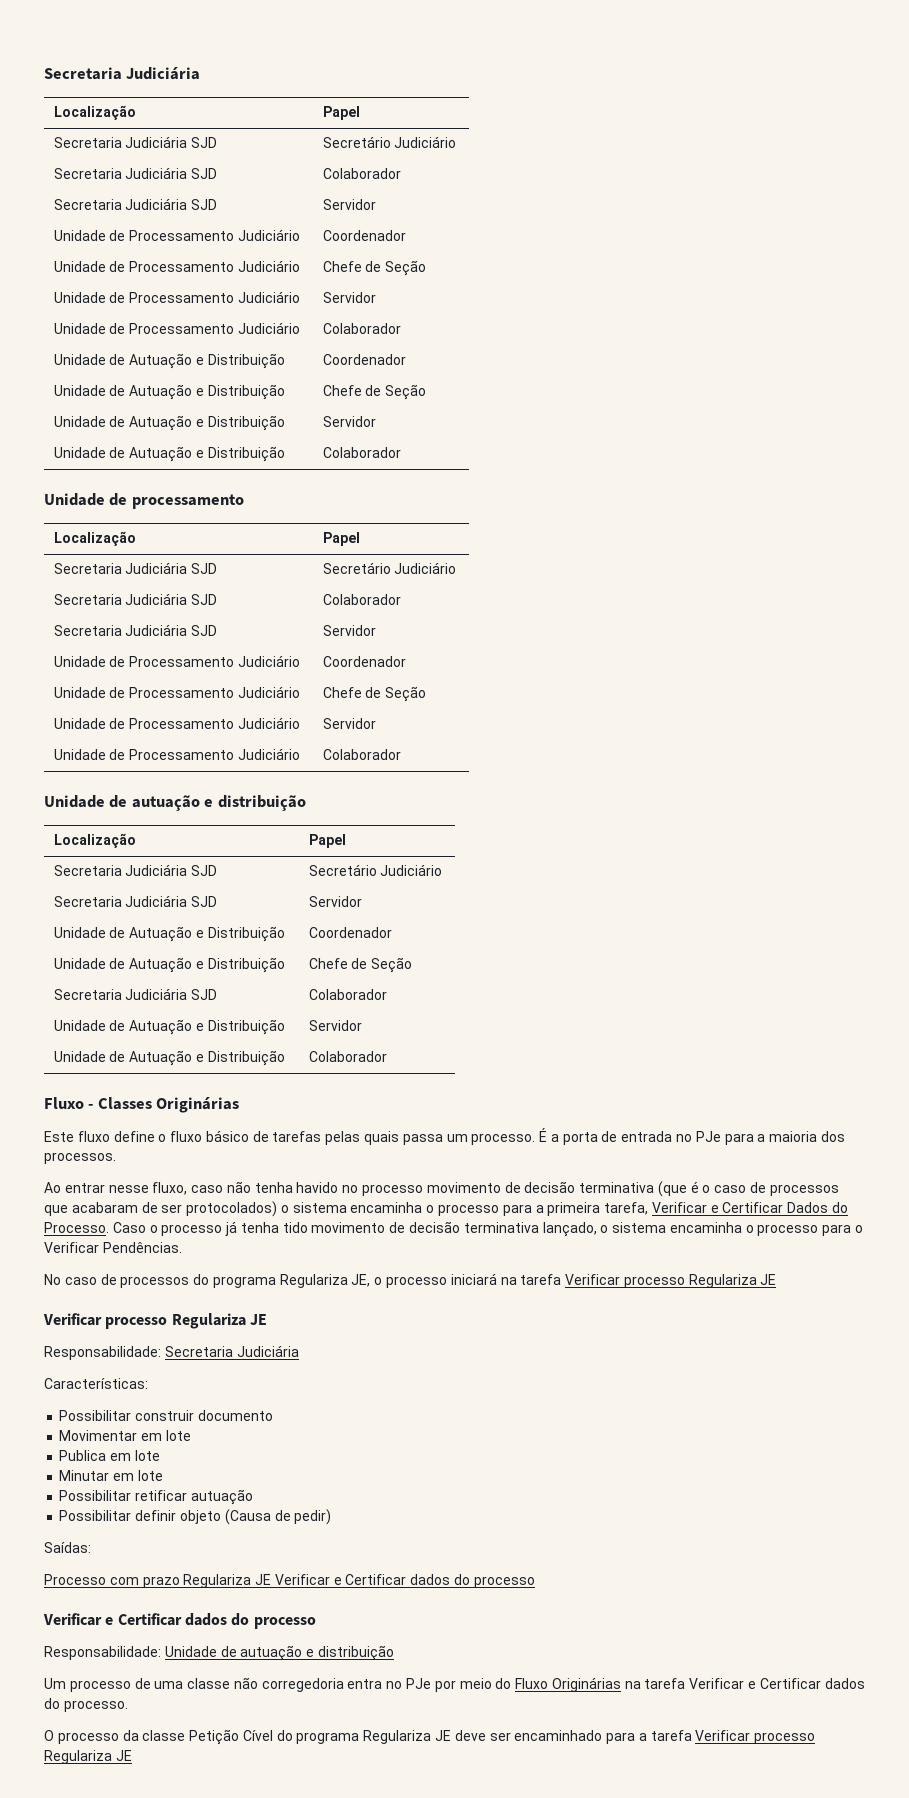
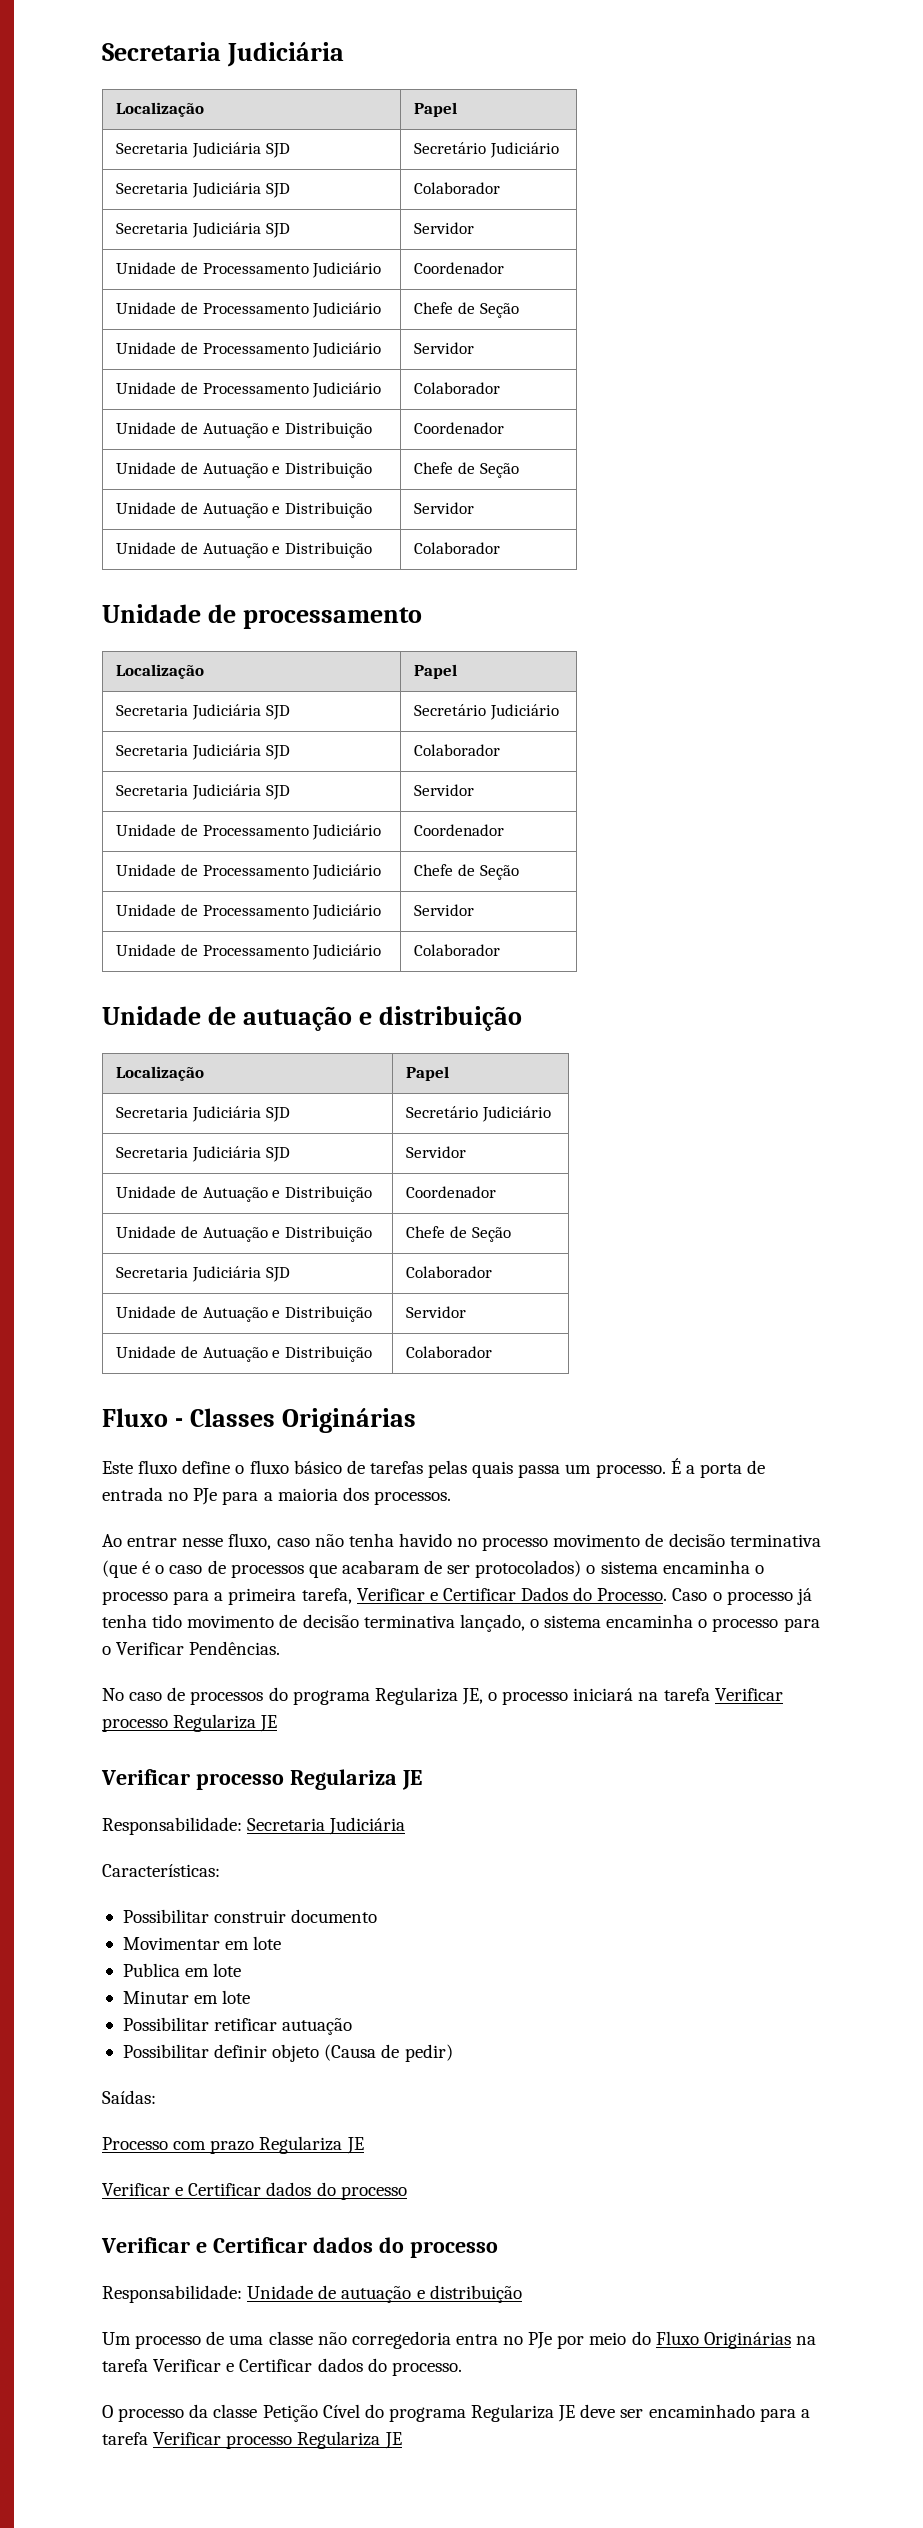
(272, 1579) none -> (364, 2145) //

